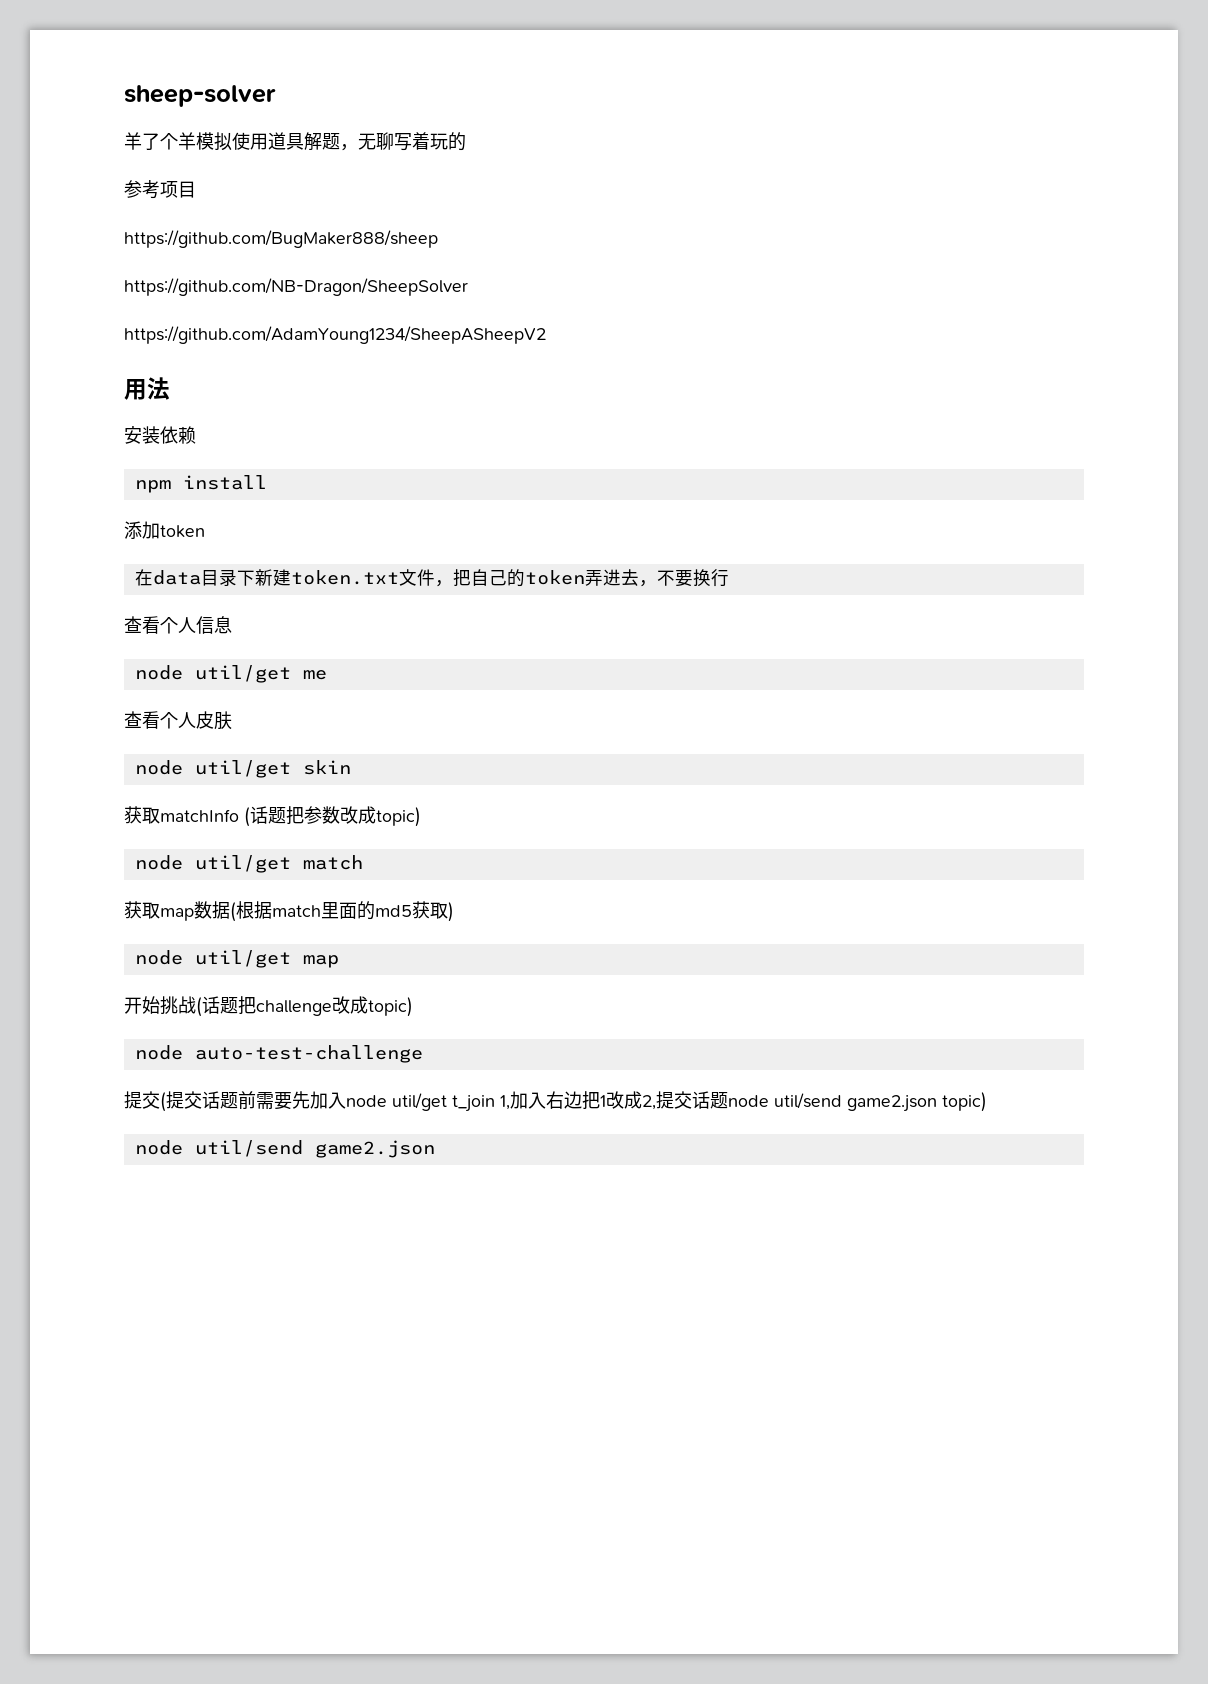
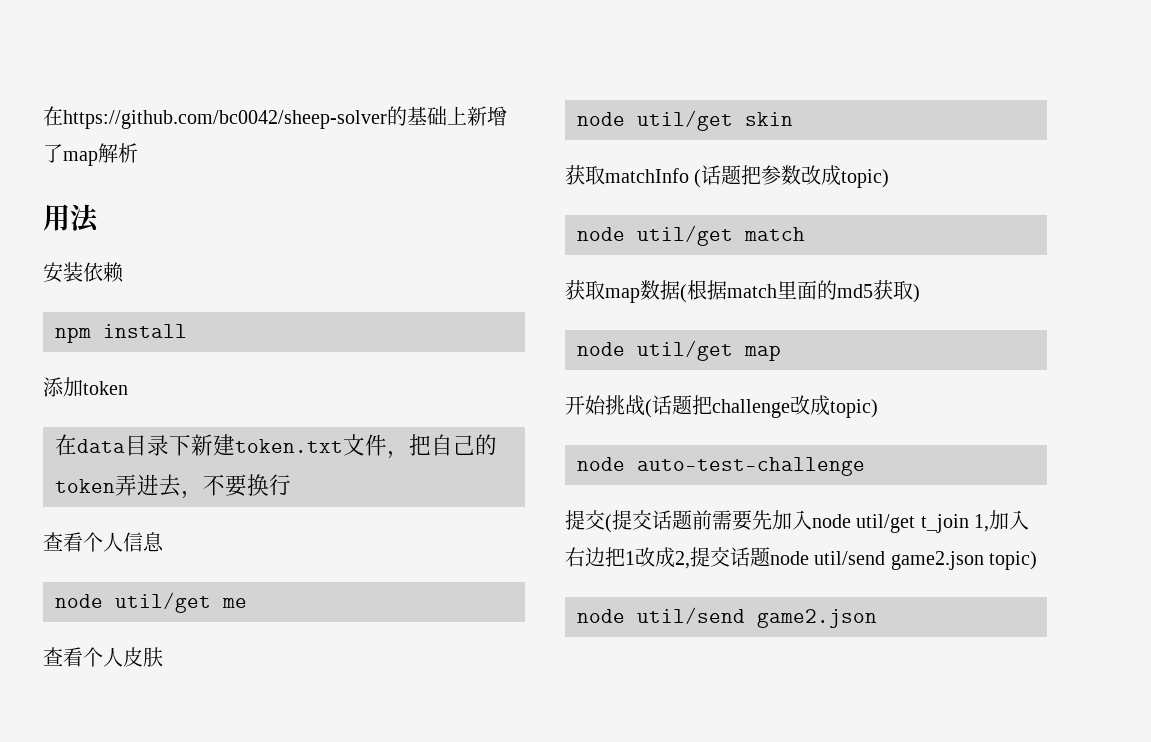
[124,85,276,107] [124,132,466,151] [124,180,196,199] [124,230,438,248] [124,278,468,296] [124,326,546,344] sheep-solver // 羊了个羊模拟使用道具解题，无聊写着玩的 // 参考项目 // https://github.com/BugMaker888/sheep // https://github.com/NB-Dragon/SheepSolver // https://github.com/AdamYoung1234/SheepASheepV2 -> [43,106,507,129] [43,143,138,166] 在https://github.com/bc0042/sheep-solver的基础上新增了map解析

